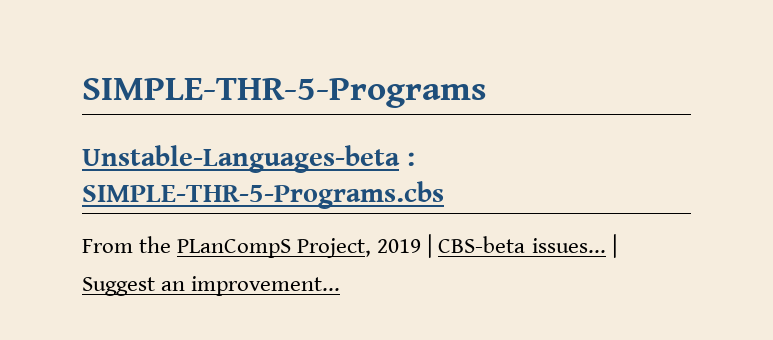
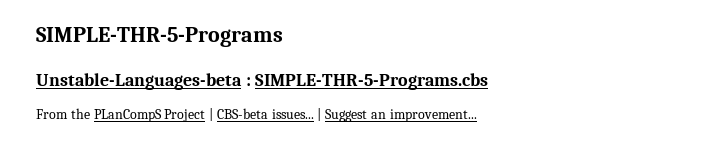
[297,238,422,258] Project, 2019 -> [164,109,206,122] Project

